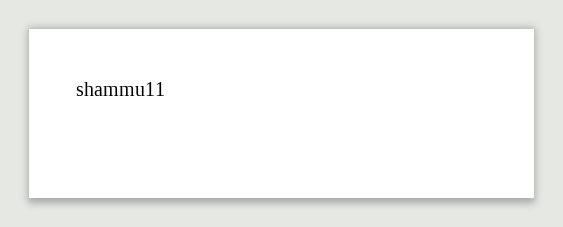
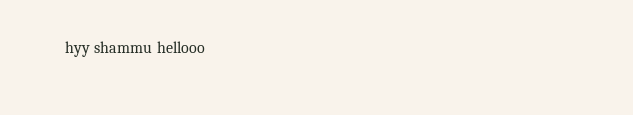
[76,82,165,96] shammu11 -> [65,41,205,57] hyy shammu hellooo

